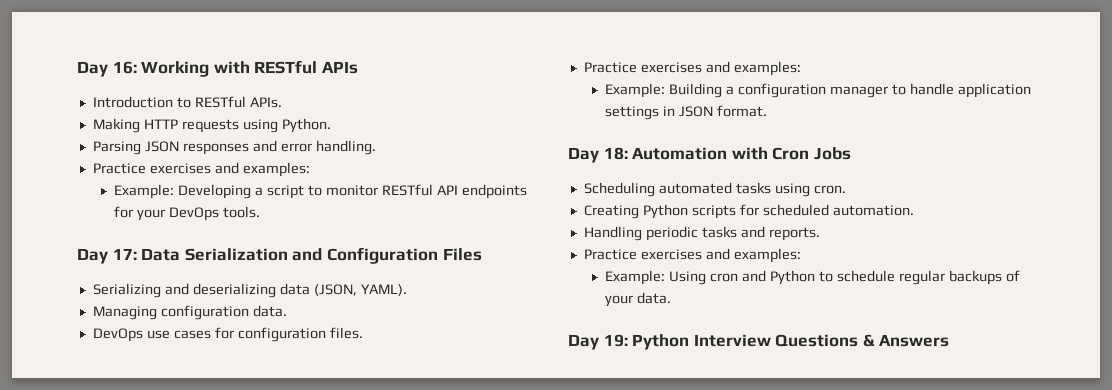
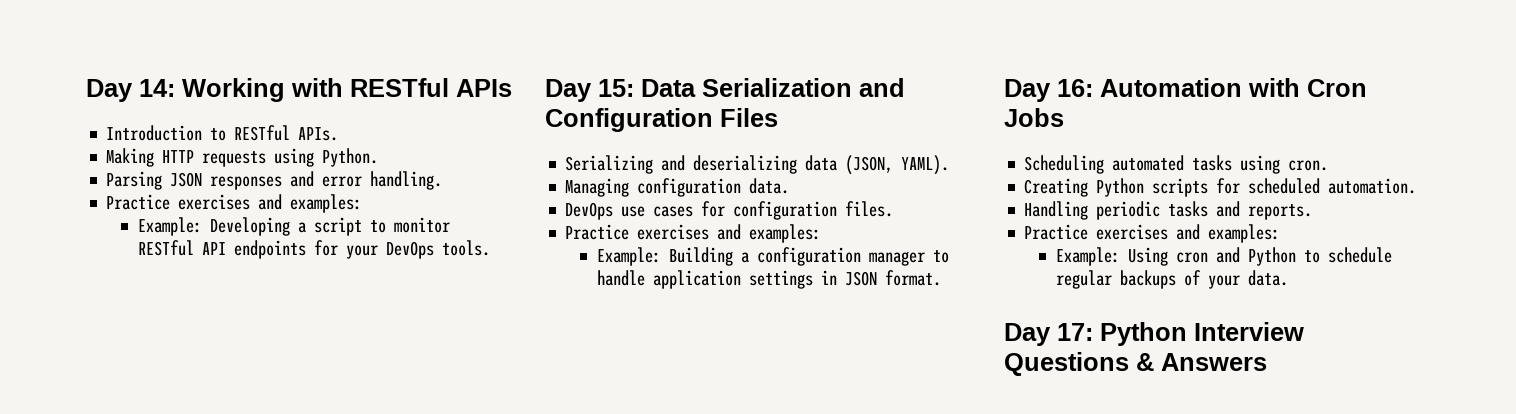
[77,61,137,77] Day 16: -> [86,79,175,102] Day 14:
[112,248,137,260] 17: -> [598,79,634,97] 15:
[603,147,628,160] 18: -> [1057,79,1093,97] 16:
[603,334,628,347] 19: -> [1057,323,1093,341] 17:

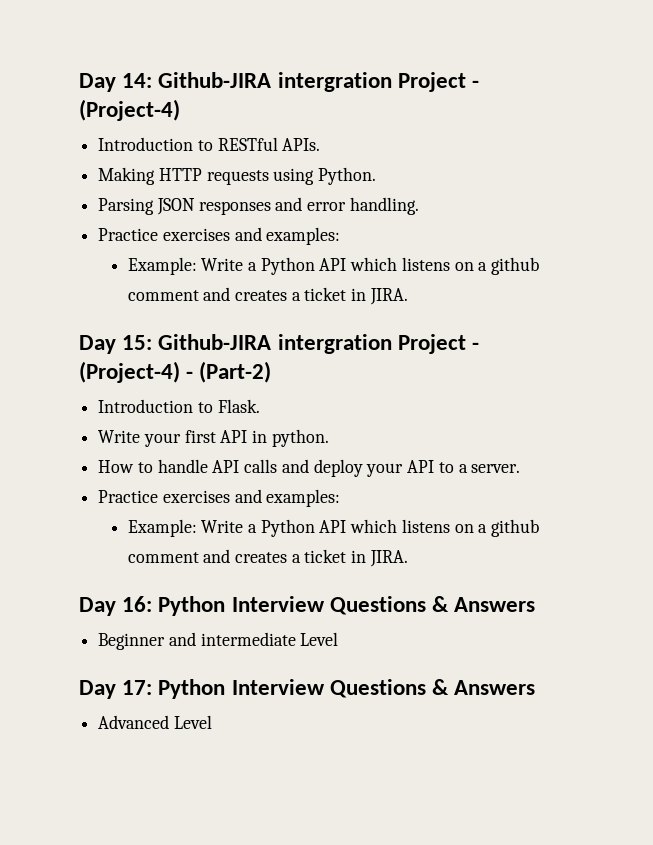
[182,78,512,102] Working with RESTful APIs -> [158,72,480,92] [79,99,180,121] Github-JIRA intergration Project - (Project-4)
[209,217,450,236] [137,240,490,259] [545,78,905,102] [545,108,778,132] [565,155,950,175] [565,178,790,197] [565,201,894,220] [565,224,822,243] [596,247,949,266] [596,270,941,289] [1004,78,1367,102] [1004,108,1064,127] [1024,155,1329,174] [1024,178,1417,197] [1024,201,1313,220] [1024,224,1281,243] [1055,247,1392,266] [1055,270,1288,289] Developing a script to monitor RESTful API endpoints for your DevOps tools. // Day 15: Data Serialization and Configuration Files // Serializing and deserializing data (JSON, YAML). // Managing configuration data. // DevOps use cases for configuration files. // Practice exercises and examples: // Example: Building a configuration manager to handle application settings in JSON format. // Day 16: Automation with Cron Jobs // Scheduling automated tasks using cron. // Creating Python scripts for scheduled automation. // Handling periodic tasks and reports. // Practice exercises and examples: // Example: Using cron and Python to schedule regular backups of your data. -> [201,257,540,275] [127,287,408,305] [79,334,480,354] [79,361,272,383] [98,399,260,413] [98,429,329,447] [98,459,521,477] [98,489,341,507] [127,519,540,537] [127,549,408,567] [79,596,536,616] [98,632,339,650] Write a Python API which listens on a github comment and creates a ticket in JIRA. // Day 15: Github-JIRA intergration Project - (Project-4) - (Part-2) // Introduction to Flask. // Write your first API in python. // How to handle API calls and deploy your API to a server. // Practice exercises and examples: // Example: Write a Python API which listens on a github comment and creates a ticket in JIRA. // Day 16: Python Interview Questions & Answers // Beginner and intermediate Level
(1267, 362) none -> [98,715,212,729] // Advanced Level

